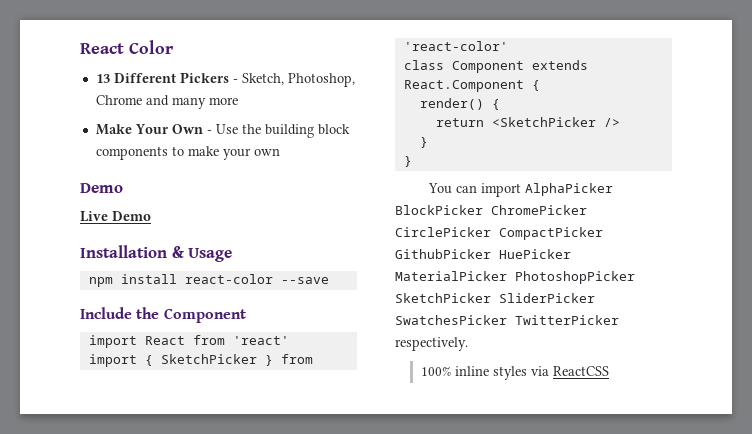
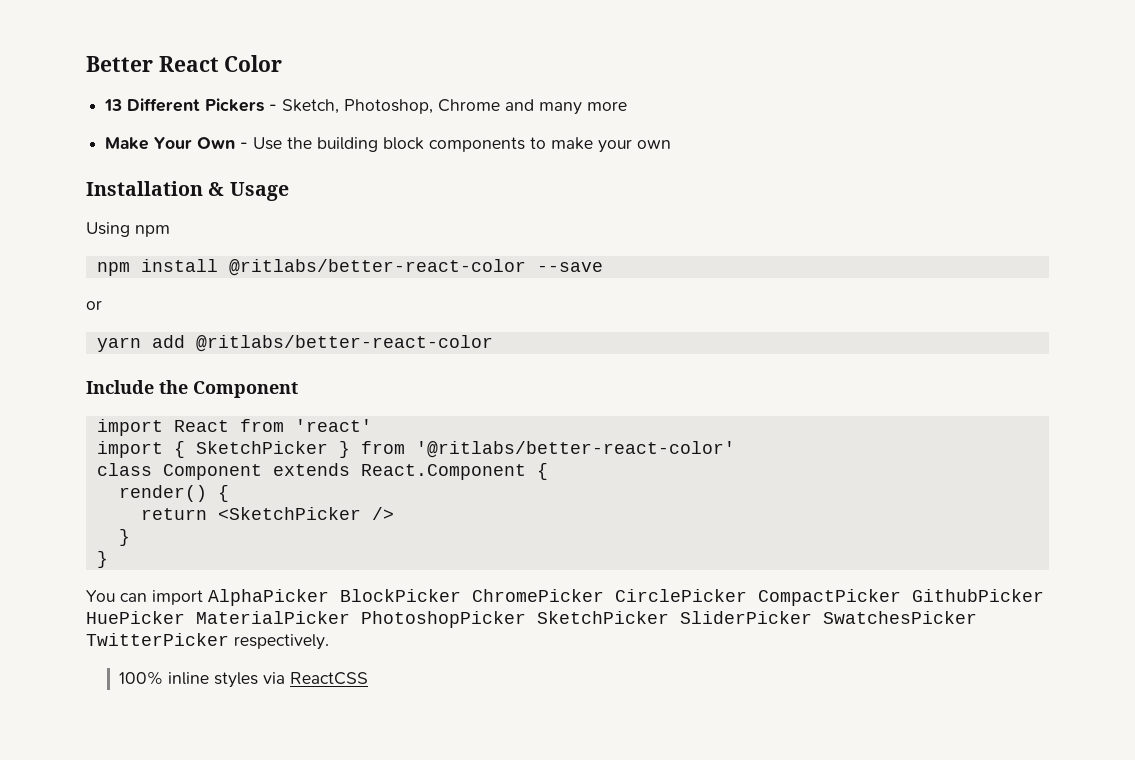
(80, 48) none -> [86,56,153,72] Better
[80,183,123,193] [80,211,151,222] // Demo // Live Demo -> (672, 144) none
(233, 255) none -> [86,222,170,237] // Using npm
[184,274,273,284] react-color -> [228,259,526,276] @ritlabs/better-react-color
(329, 280) none -> [86,300,102,310] [96,335,493,352] // or // yarn add @ritlabs/better-react-color
[403,41,508,51] 'react-color' -> [415,441,735,458] '@ritlabs/better-react-color'

